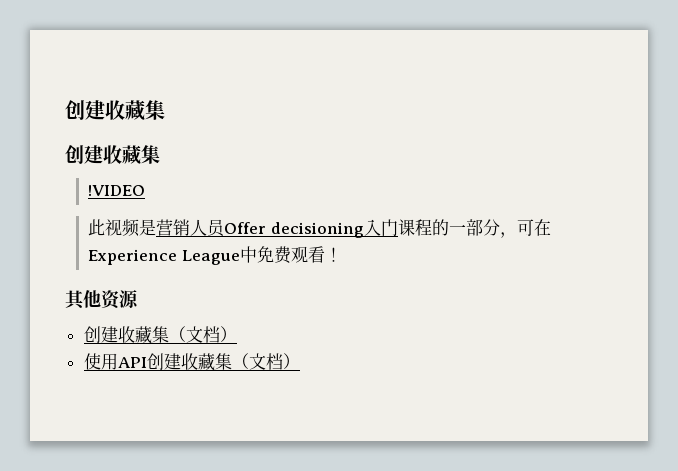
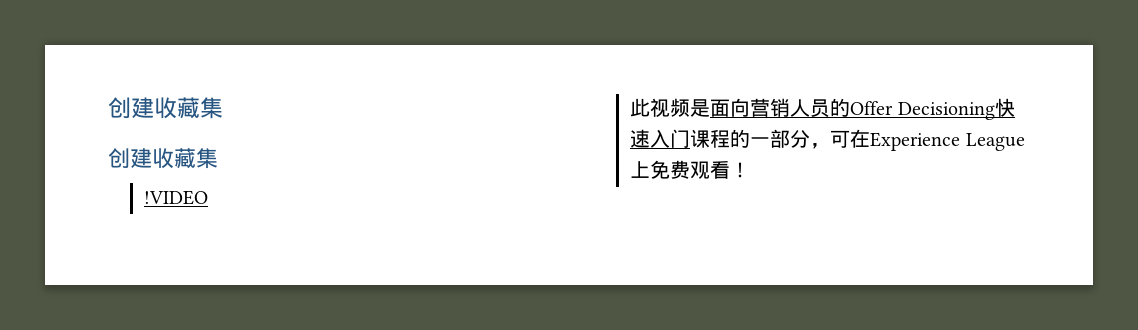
(157, 227) none -> [710,98,751,117] 面向
[224,222,364,238] Offer decisioning -> [830,98,1015,120] [630,129,651,148] 的Offer Decisioning快速
[239,246,257,263] 中 -> [630,161,651,178] 上
[65,290,139,310] [83,326,237,344] [83,353,300,371] // 其他资源 // 创建收藏集（文档） // 使用API创建收藏集（文档） -> (751, 170) none

